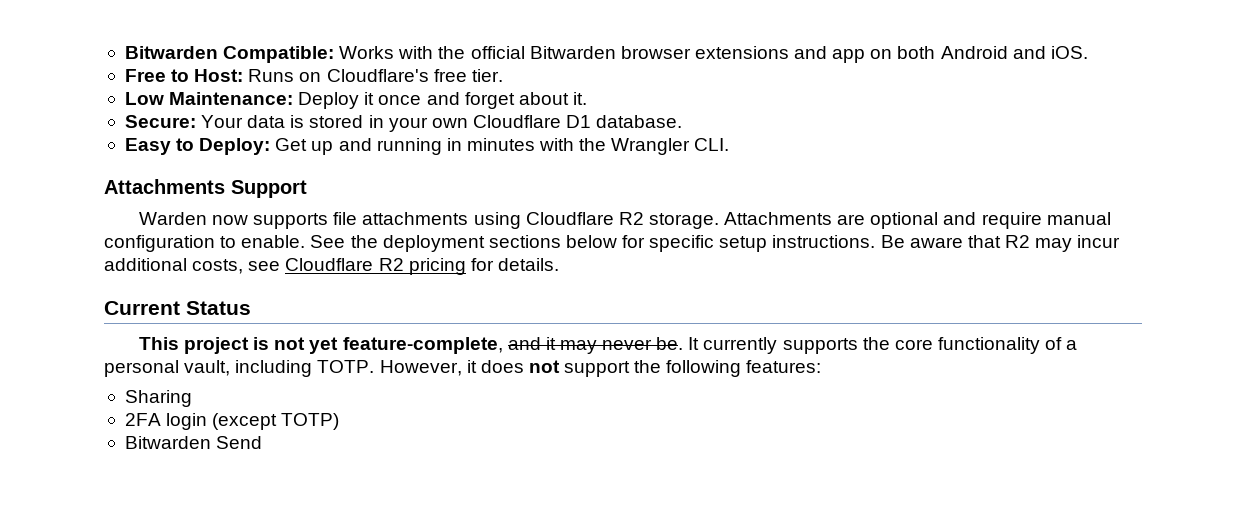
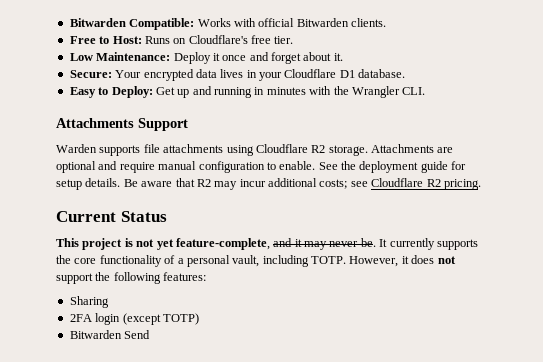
[438,46,466,59] the -> (256, 22) none
[620,46,1088,63] browser extensions and app on both Android and iOS. -> [351,18,386,27] clients.
[247,115,364,128] data is stored -> [143,69,244,81] encrypted data lives
[431,118,468,128] own -> (282, 76) none
[212,215,249,225] now -> (97, 148) none
[488,235,876,252] sections below for specific setup instructions. -> [420,161,467,173] [56,178,121,190] guide for setup details.
[192,259,244,274] costs, -> [319,179,348,189] costs;
[408,258,559,275] pricing for details. -> [443,179,481,190] pricing.

